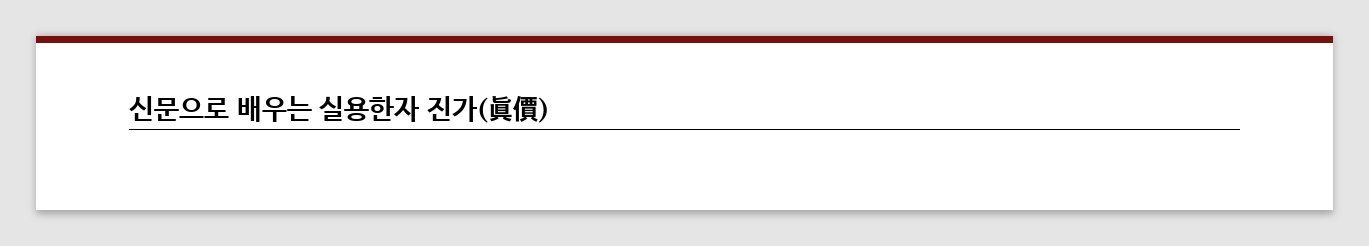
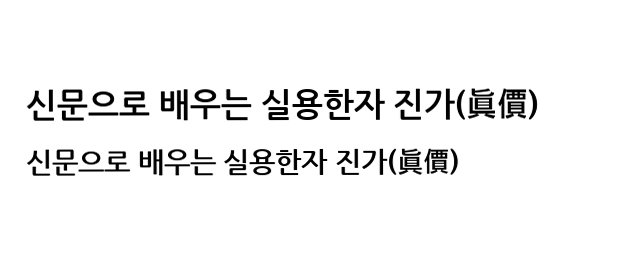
[129,95,549,123] 신문으로 배우는 실용한자 진가(眞價) -> [25,88,540,121] [26,148,460,176] 신문으로 배우는 실용한자 진가(眞價) // 신문으로 배우는 실용한자 진가(眞價)

